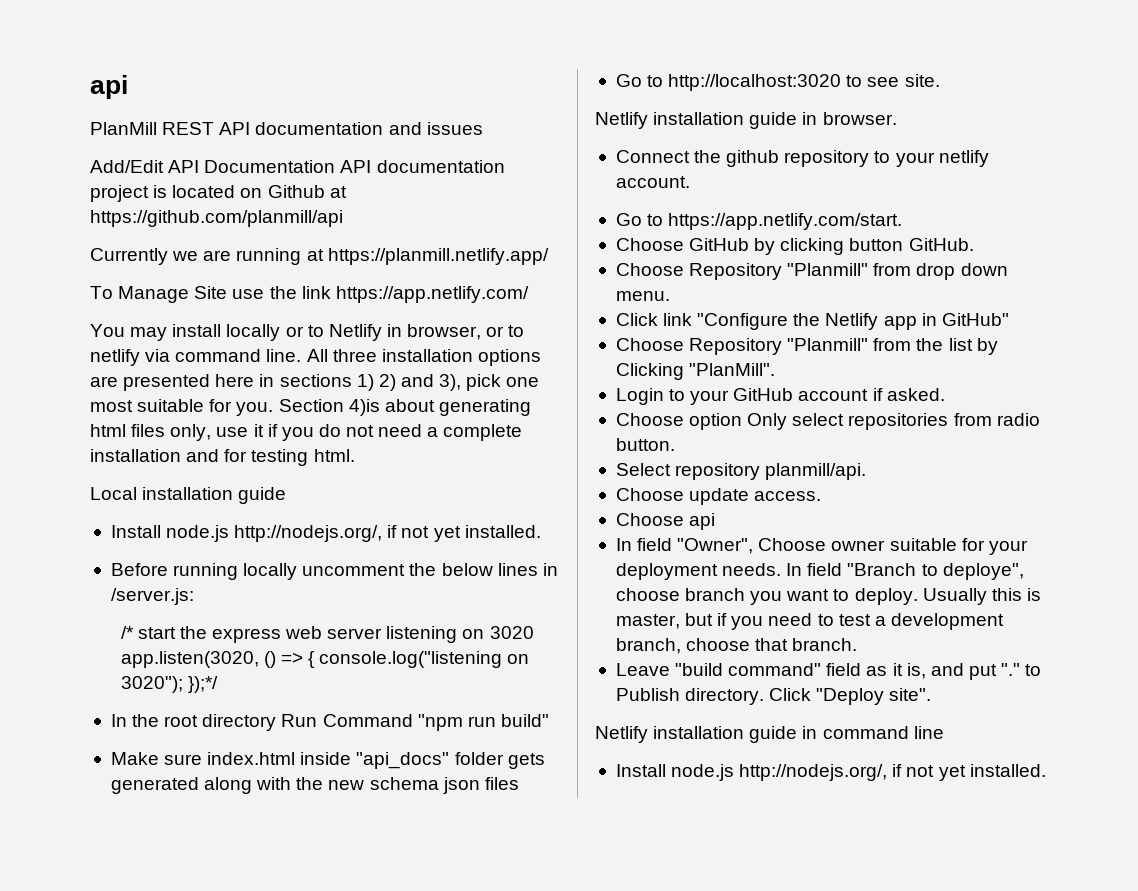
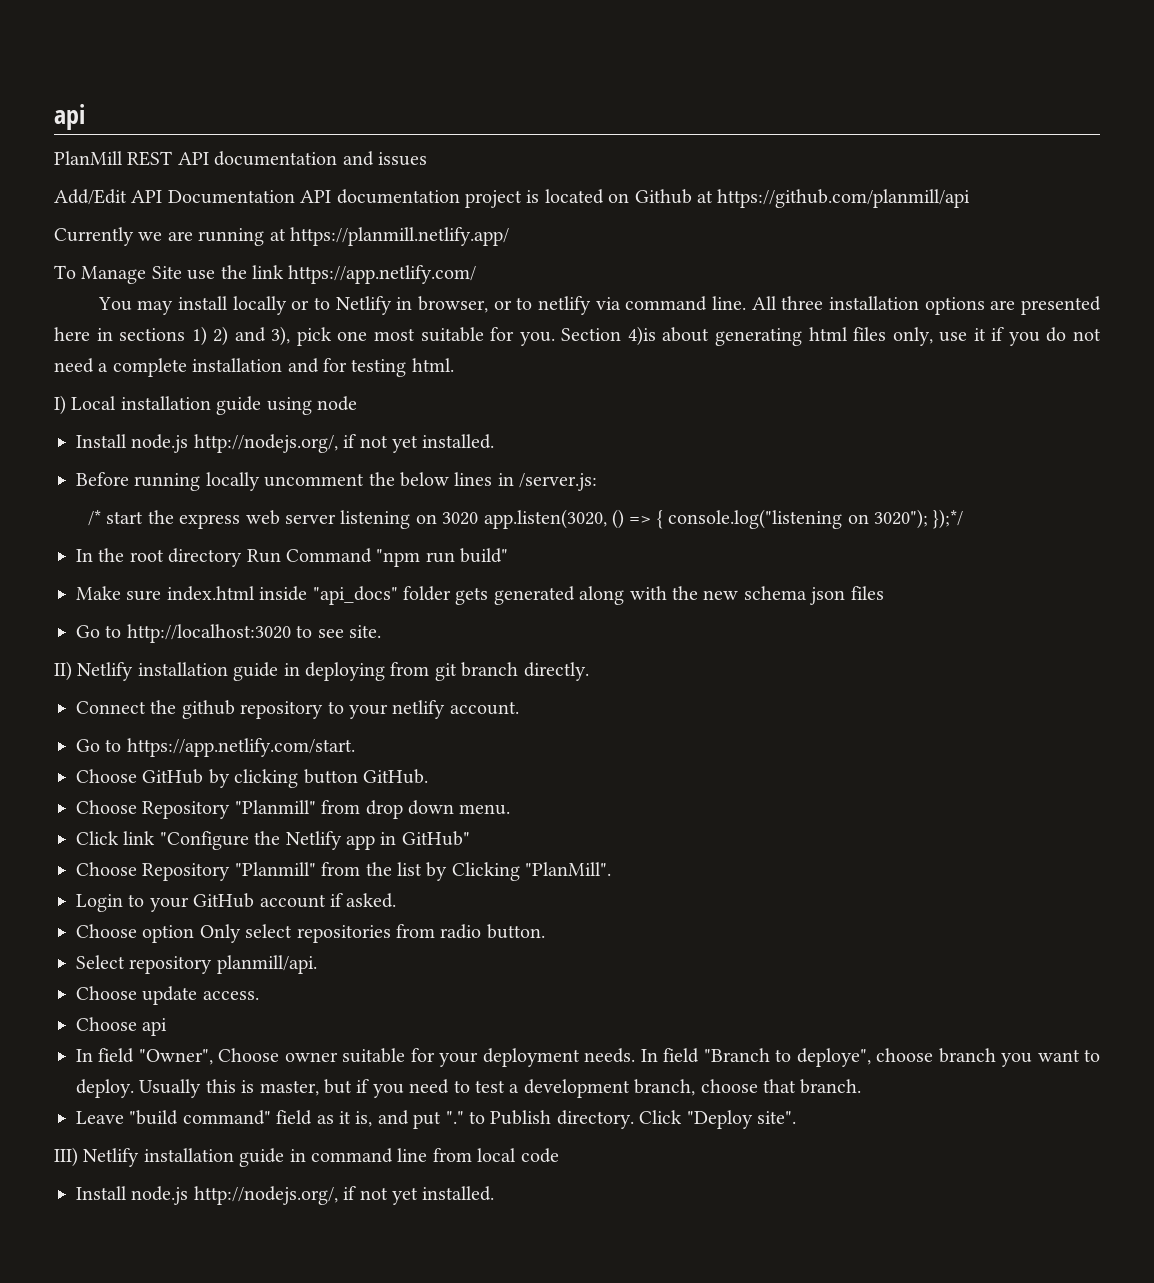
(355, 455) none -> [54,395,66,415] I)
(287, 495) none -> [266,396,357,415] using node
[595,112,897,129] Netlify installation guide in browser. -> [54,661,589,681] II) Netlify installation guide in deploying from git branch directly.
(932, 694) none -> [54,1147,78,1167] III)
(944, 732) none -> [432,1148,559,1163] from local code

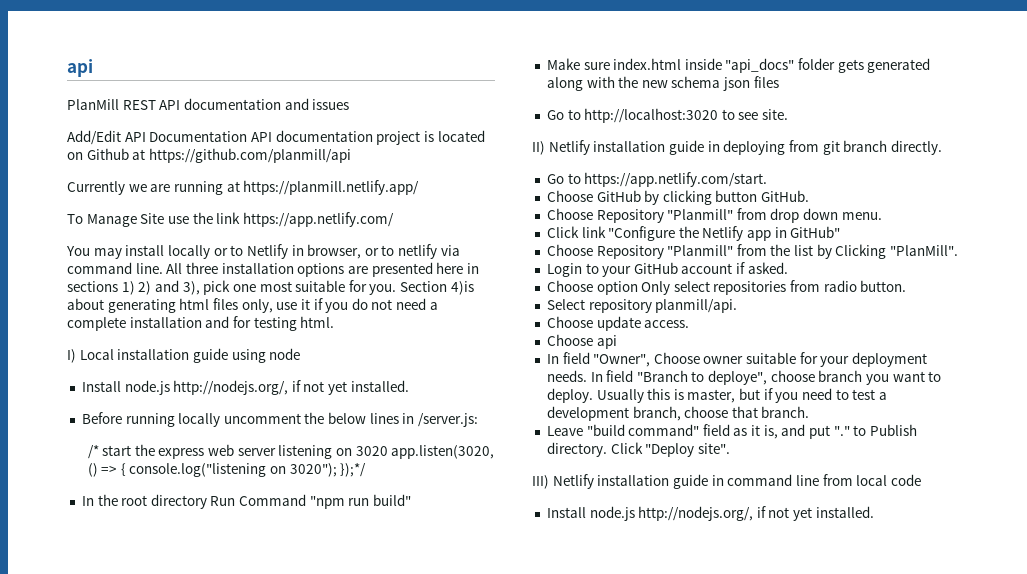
[76,700,519,719] // Connect the github repository to your netlify account. -> (942, 147) none

